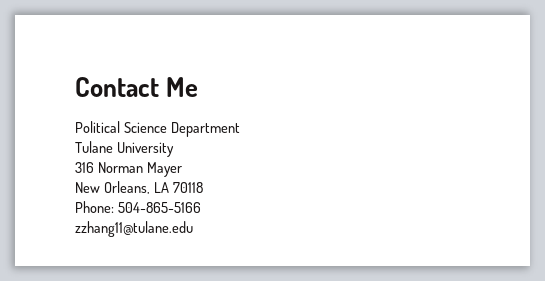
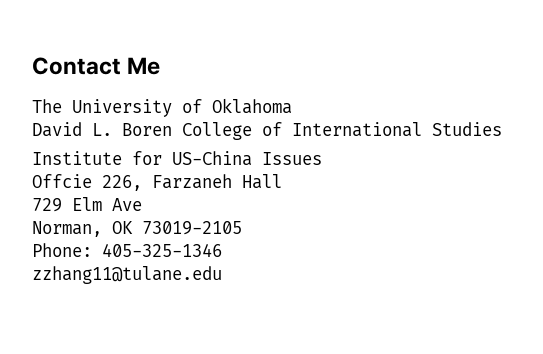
[75,121,240,137] [75,141,174,157] [75,162,182,177] [75,181,203,194] Political Science Department // Tulane University // 316 Norman Mayer // New Orleans, LA 70118 -> [32,98,292,117] [32,122,502,140] [32,151,322,166] [32,174,282,191] [32,197,142,212] [32,221,242,237] The University of Oklahoma // David L. Boren College of International Studies // Institute for US-China Issues // Offcie 226, Farzaneh Hall // 729 Elm Ave // Norman, OK 73019-2105
[117,202,201,213] 504-865-5166 -> [102,243,222,257] 405-325-1346

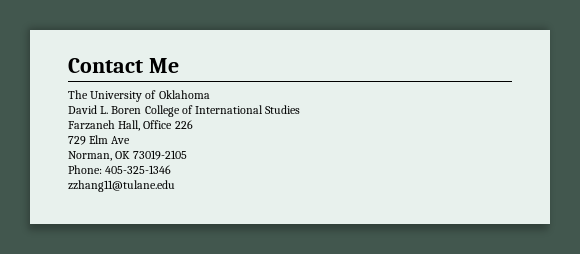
[32,151,322,166] [32,174,282,191] Institute for US-China Issues // Offcie 226, Farzaneh Hall -> [68,120,193,131] Farzaneh Hall, Office 226

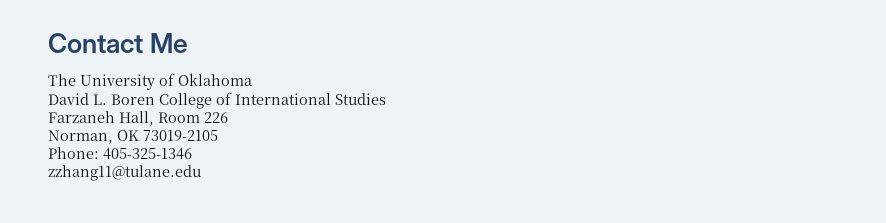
[143,120,173,129] Office -> [158,112,200,123] Room
[68,135,131,145] // 729 Elm Ave -> (228, 117) none

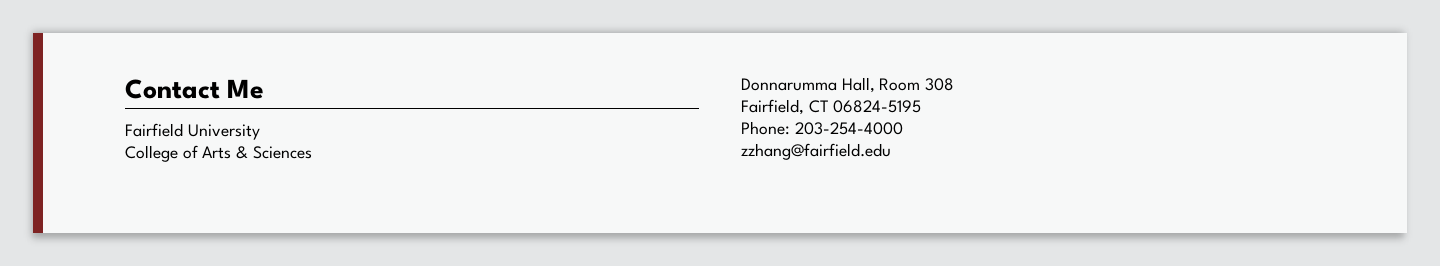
[48,74,76,86] The -> [125,123,183,137] Fairfield
[159,73,252,86] [48,92,386,109] [48,111,228,126] [48,130,218,144] of Oklahoma // David L. Boren College of International Studies // Farzaneh Hall, Room 226 // Norman, OK 73019-2105 -> [125,145,312,162] [741,77,955,93] [741,99,922,115] // College of Arts & Sciences // Donnarumma Hall, Room 308 // Fairfield, CT 06824-5195
[103,148,192,160] [48,165,201,181] 405-325-1346 // zzhang11@tulane.edu -> [794,122,903,135] [741,143,891,160] 203-254-4000 // zzhang@fairfield.edu

